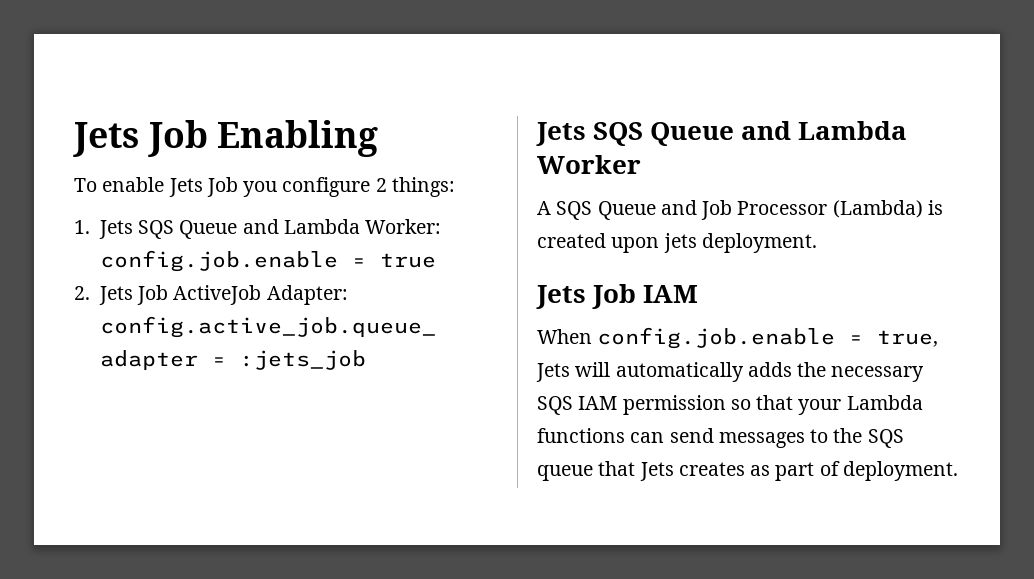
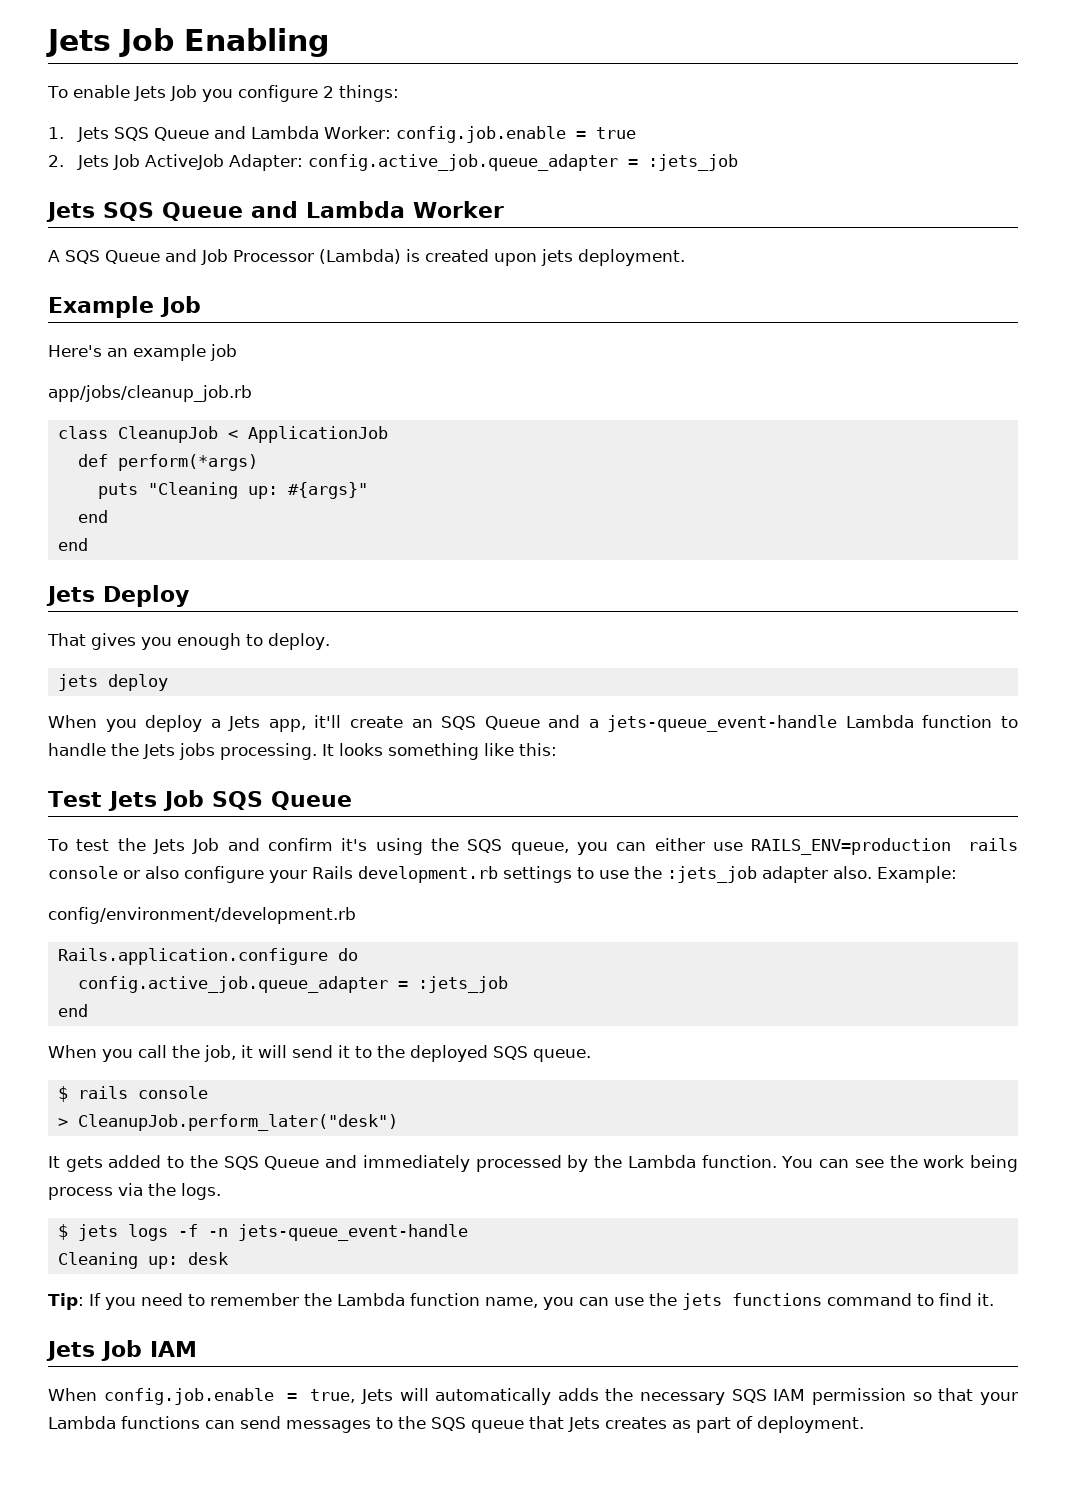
(817, 243) none -> [48,296,201,318] [48,344,237,361] [48,385,252,402] [57,426,388,443] [77,454,258,471] [97,482,368,499] [77,510,108,523] [57,538,88,551] [46,585,189,607] [47,633,330,650] [57,674,168,691] [48,715,1018,732] [48,743,557,760] [48,790,352,811] [47,838,1019,855] [48,866,957,883] [48,907,356,924] [57,948,358,965] [77,976,508,993] [57,1004,88,1017] [48,1045,591,1062] [57,1086,208,1102] [57,1114,398,1131] [48,1155,1018,1172] [48,1183,221,1200] [57,1224,468,1241] [57,1252,228,1269] [48,1293,994,1310] // Example Job // Here's an example job // app/jobs/cleanup_job.rb // class CleanupJob < ApplicationJob // def perform(*args) // puts "Cleaning up: #{args}" // end // end // Jets Deploy // That gives you enough to deploy. // jets deploy // When you deploy a Jets app, it'll create an SQS Queue and a jets-queue_event-handle Lambda function to handle the Jets jobs processing. It looks something like this: // Test Jets Job SQS Queue // To test the Jets Job and confirm it's using the SQS queue, you can either use RAILS_ENV=production rails console or also configure your Rails development.rb settings to use the :jets_job adapter also. Example: // config/environment/development.rb // Rails.application.configure do // config.active_job.queue_adapter = :jets_job // end // When you call the job, it will send it to the deployed SQS queue. // $ rails console // > CleanupJob.perform_later("desk") // It gets added to the SQS Queue and immediately processed by the Lambda function. You can see the work being process via the logs. // $ jets logs -f -n jets-queue_event-handle // Cleaning up: desk // Tip: If you need to remember the Lambda function name, you can use the jets functions command to find it.

